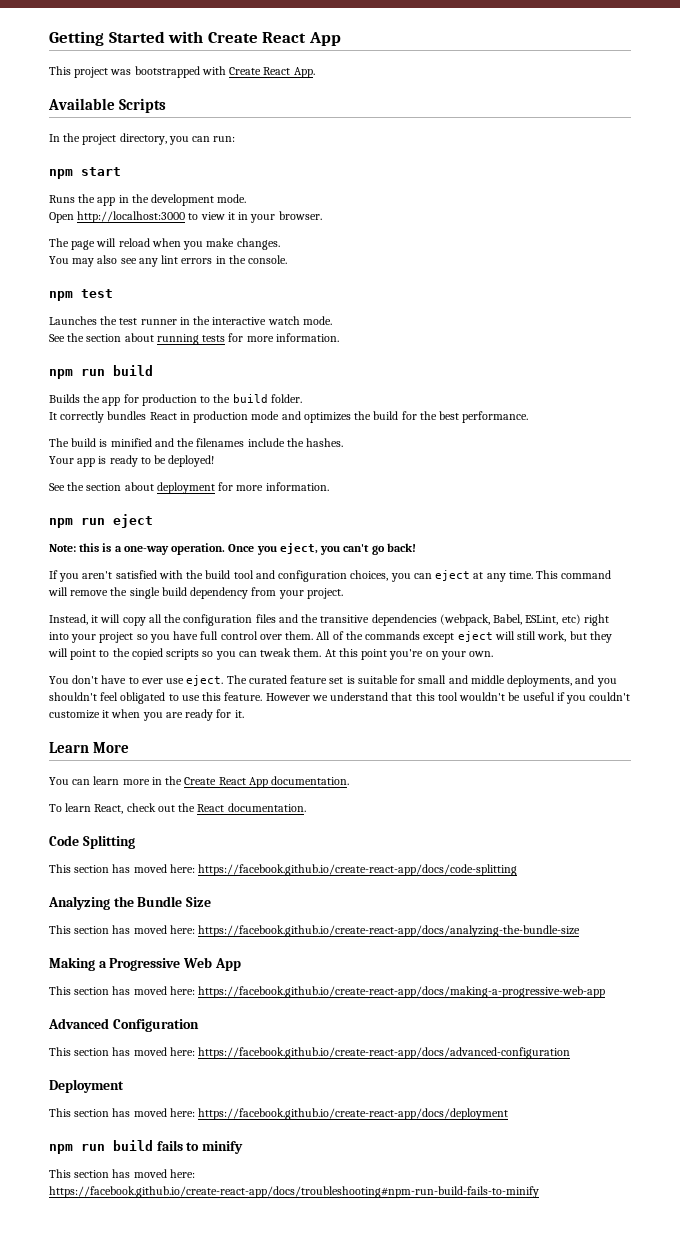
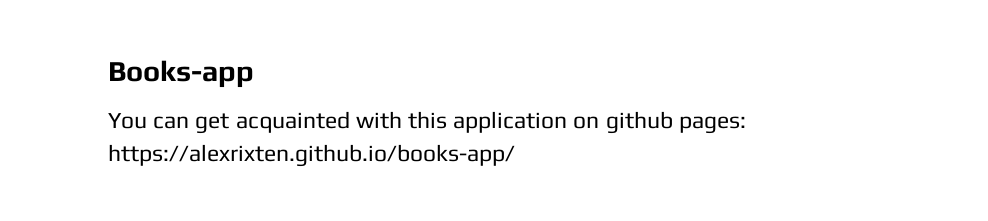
[49,31,341,46] [49,66,315,78] [48,98,167,113] [49,133,236,145] [49,167,121,179] [49,194,247,206] [49,211,322,223] [49,238,280,250] [49,255,288,267] [49,289,113,301] [49,316,332,325] [49,333,339,345] [49,365,153,379] [49,394,302,406] [49,411,529,423] [49,438,344,447] [49,455,215,467] [49,482,329,494] [49,514,153,528] [49,543,416,555] [49,570,612,582] [48,587,343,599] [49,614,609,626] [49,631,612,643] [48,648,494,660] [49,675,617,687] [49,692,631,704] [49,709,244,721] [49,742,130,753] [49,776,350,788] [49,803,306,814] [49,835,135,849] [49,864,518,876] [48,896,211,910] [49,925,581,937] [49,957,241,971] [49,986,606,998] [48,1018,199,1032] [49,1047,571,1059] [49,1079,124,1093] [49,1108,509,1120] [49,1140,243,1154] [49,1169,195,1178] [49,1186,539,1198] Getting Started with Create React App // This project was bootstrapped with Create React App. // Available Scripts // In the project directory, you can run: // npm start // Runs the app in the development mode. // Open http://localhost:3000 to view it in your browser. // The page will reload when you make changes. // You may also see any lint errors in the console. // npm test // Launches the test runner in the interactive watch mode. // See the section about running tests for more information. // npm run build // Builds the app for production to the build folder. // It correctly bundles React in production mode and optimizes the build for the best performance. // The build is minified and the filenames include the hashes. // Your app is ready to be deployed! // See the section about deployment for more information. // npm run eject // Note: this is a one-way operation. Once you eject, you can't go back! // If you aren't satisfied with the build tool and configuration choices, you can eject at any time. This command will remove the single build dependency from your project. // Instead, it will copy all the configuration files and the transitive dependencies (webpack, Babel, ESLint, etc) right into your project so you have full control over them. All of the commands except eject will still work, but they will point to the copied scripts so you can tweak them. At this point you're on your own. // You don't have to ever use eject. The curated feature set is suitable for small and middle deployments, and you shouldn't feel obligated to use this feature. However we understand that this tool wouldn't be useful if you couldn't customize it when you are ready for it. // Learn More // You can learn more in the Create React App documentation. // To learn React, check out the React documentation. // Code Splitting // This section has moved here: https://facebook.github.io/create-react-app/docs/code-splitting // Analyzing the Bundle Size // This section has moved here: https://facebook.github.io/create-react-app/docs/analyzing-the-bundle-size // Making a Progressive Web App // This section has moved here: https://facebook.github.io/create-react-app/docs/making-a-progressive-web-app // Advanced Configuration // This section has moved here: https://facebook.github.io/create-react-app/docs/advanced-configuration // Deployment // This section has moved here: https://facebook.github.io/create-react-app/docs/deployment // npm run build fails to minify // This section has moved here: https://facebook.github.io/create-react-app/docs/troubleshooting#npm-run-build-fails-to-minify -> [108,60,254,88] [108,111,746,134] [108,144,515,167] Books-app // You can get acquainted with this application on github pages: https://alexrixten.github.io/books-app/

